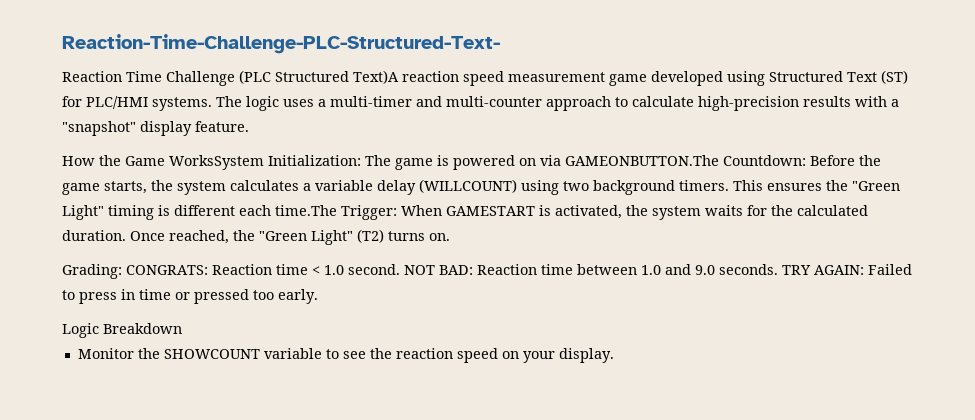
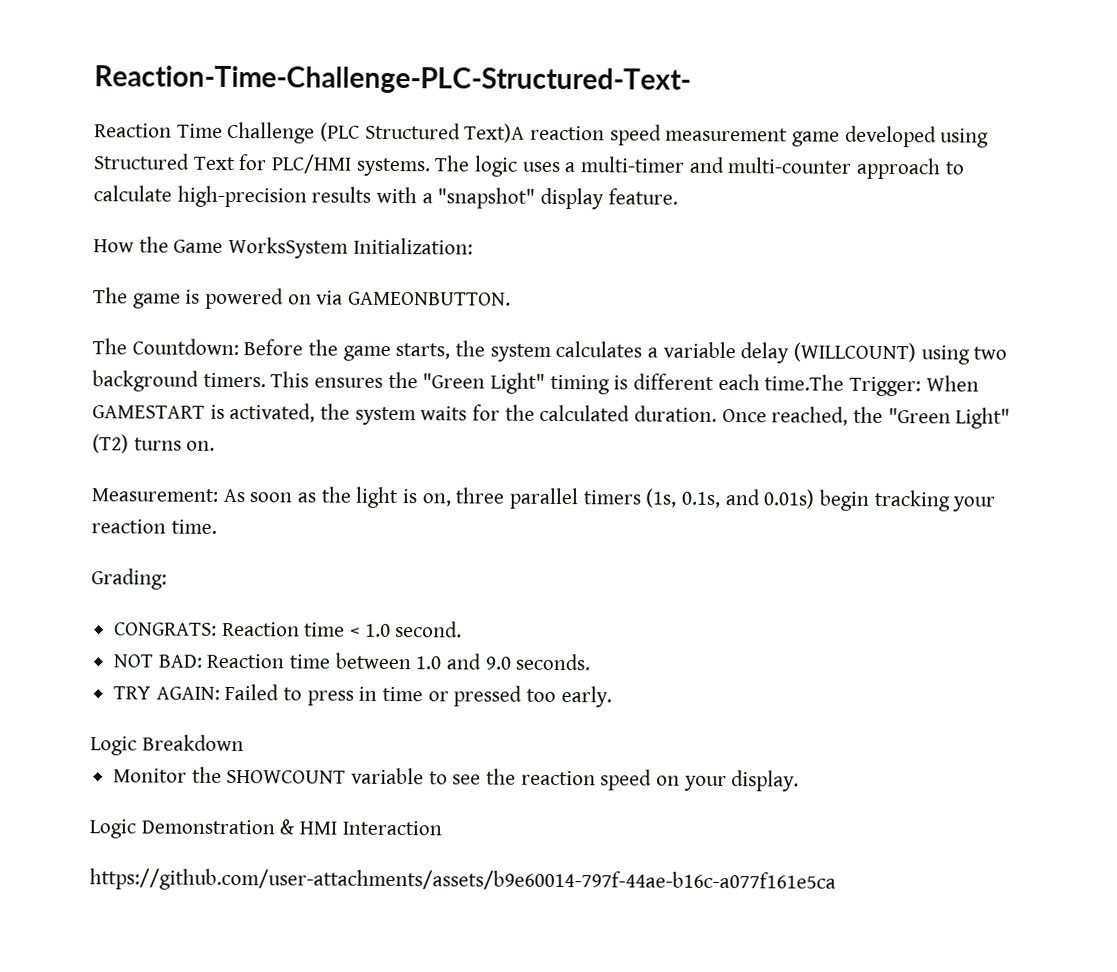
[881,70,908,84] (ST) -> (236, 163) none
(361, 160) none -> (473, 246) //
[565,155,719,166] GAMEONBUTTON.The -> [348,291,512,306] [92,338,127,355] GAMEONBUTTON. // The
(450, 237) none -> [91,486,996,512] [91,519,217,534] // Measurement: As soon as the light is on, three parallel timers (1s, 0.1s, and 0.01s) begin tracking your reaction time.
(122, 271) none -> (167, 579) //
(400, 269) none -> (463, 629) //
(778, 269) none -> (591, 662) //
(614, 355) none -> [89,819,442,839] [89,868,836,894] // Logic Demonstration & HMI Interaction // https://github.com/user-attachments/assets/b9e60014-797f-44ae-b16c-a077f161e5ca

